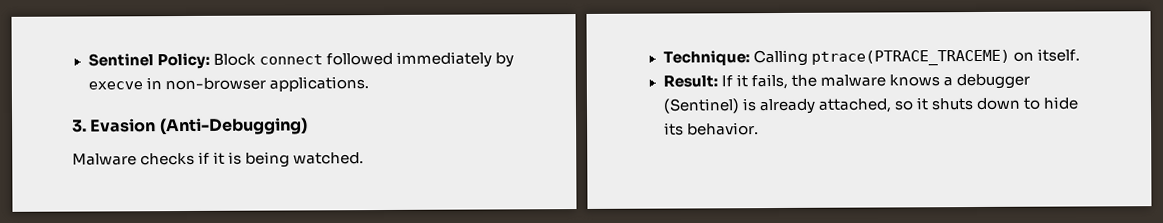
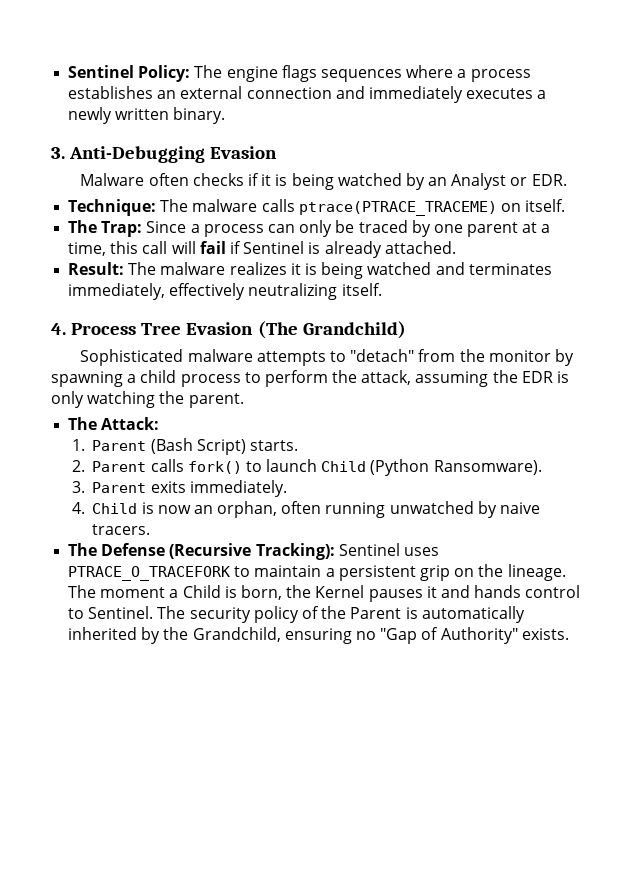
[212,51,514,68] [87,76,369,92] [72,117,308,136] Block connect followed immediately by execve in non-browser applications. // 3. Evasion (Anti-Debugging) -> [194,65,531,82] [68,86,547,103] [68,107,226,124] [51,146,278,163] The engine flags sequences where a process establishes an external connection and immediately executes a newly written binary. // 3. Anti-Debugging Evasion
(137, 159) none -> [148,173,189,186] often
[293,152,365,165] [662,48,1080,67] [662,73,1030,90] [662,96,1078,115] [663,122,759,136] watched. // Technique: Calling ptrace(PTRACE_TRACEME) on itself. // Result: If it fails, the malware knows a debugger (Sentinel) is already attached, so it shuts down to hide its behavior. -> [337,173,567,190] [68,199,566,216] [68,220,551,237] [68,241,456,258] [68,262,552,279] [68,283,382,300] [51,321,406,339] [80,349,574,366] [51,370,570,387] [51,391,244,408] [68,417,160,430] [71,438,298,455] [71,459,542,476] [71,480,287,497] [71,501,541,518] [92,524,151,535] [68,543,439,560] [68,564,566,581] [68,585,581,602] [68,606,525,623] [68,627,569,644] watched by an Analyst or EDR. // Technique: The malware calls ptrace(PTRACE_TRACEME) on itself. // The Trap: Since a process can only be traced by one parent at a time, this call will fail if Sentinel is already attached. // Result: The malware realizes it is being watched and terminates immediately, effectively neutralizing itself. // 4. Process Tree Evasion (The Grandchild) // Sophisticated malware attempts to "detach" from the monitor by spawning a child process to perform the attack, assuming the EDR is only watching the parent. // The Attack: // 1. Parent (Bash Script) starts. // 2. Parent calls fork() to launch Child (Python Ransomware). // 3. Parent exits immediately. // 4. Child is now an orphan, often running unwatched by naive tracers. // The Defense (Recursive Tracking): Sentinel uses PTRACE_O_TRACEFORK to maintain a persistent grip on the lineage. The moment a Child is born, the Kernel pauses it and hands control to Sentinel. The security policy of the Parent is automatically inherited by the Grandchild, ensuring no "Gap of Authority" exists.

